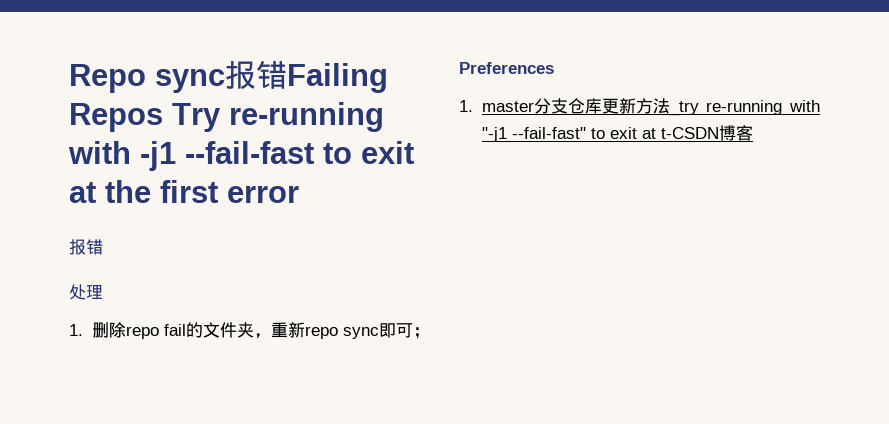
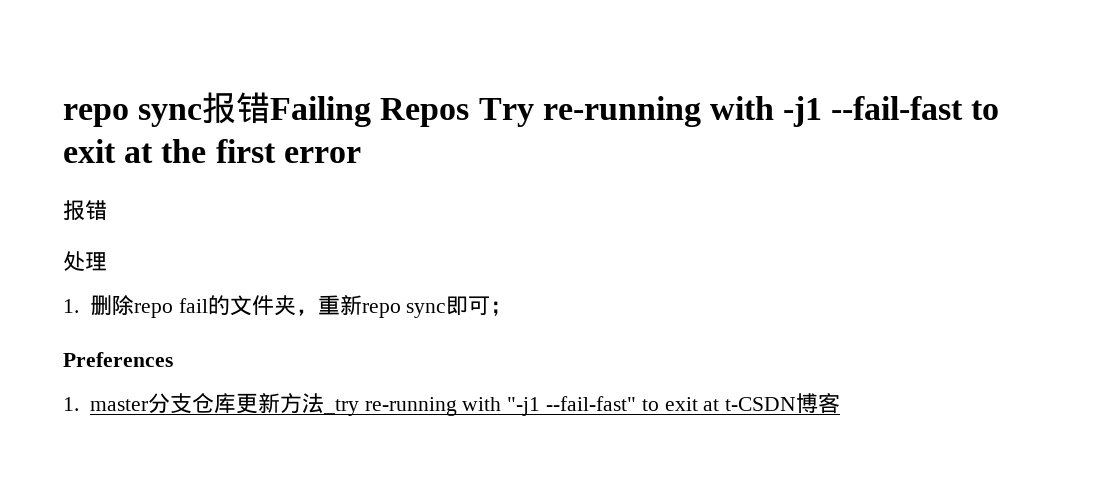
[69,64,146,93] Repo -> [63,104,129,127] repo

